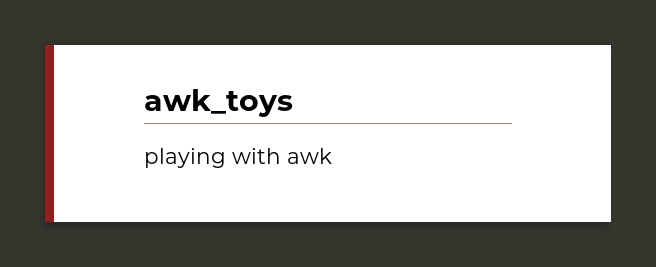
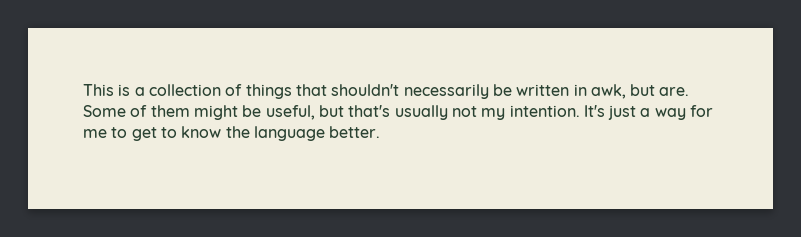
[144,89,293,117] [144,148,332,168] awk_toys // playing with awk -> [83,84,690,99] [83,105,714,120] [83,126,381,141] This is a collection of things that shouldn't necessarily be written in awk, but are. Some of them might be useful, but that's usually not my intention. It's just a way for me to get to know the language better.

